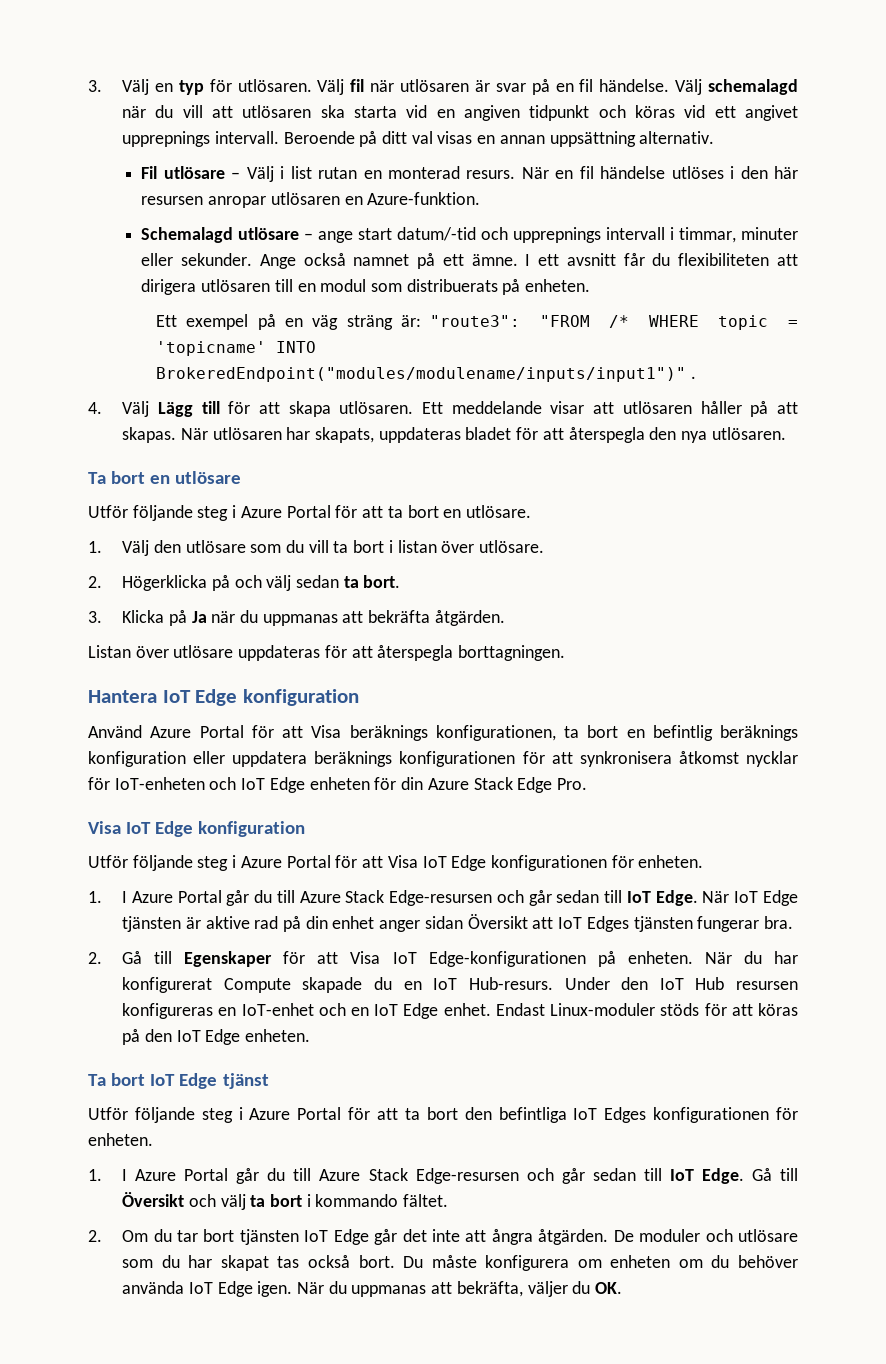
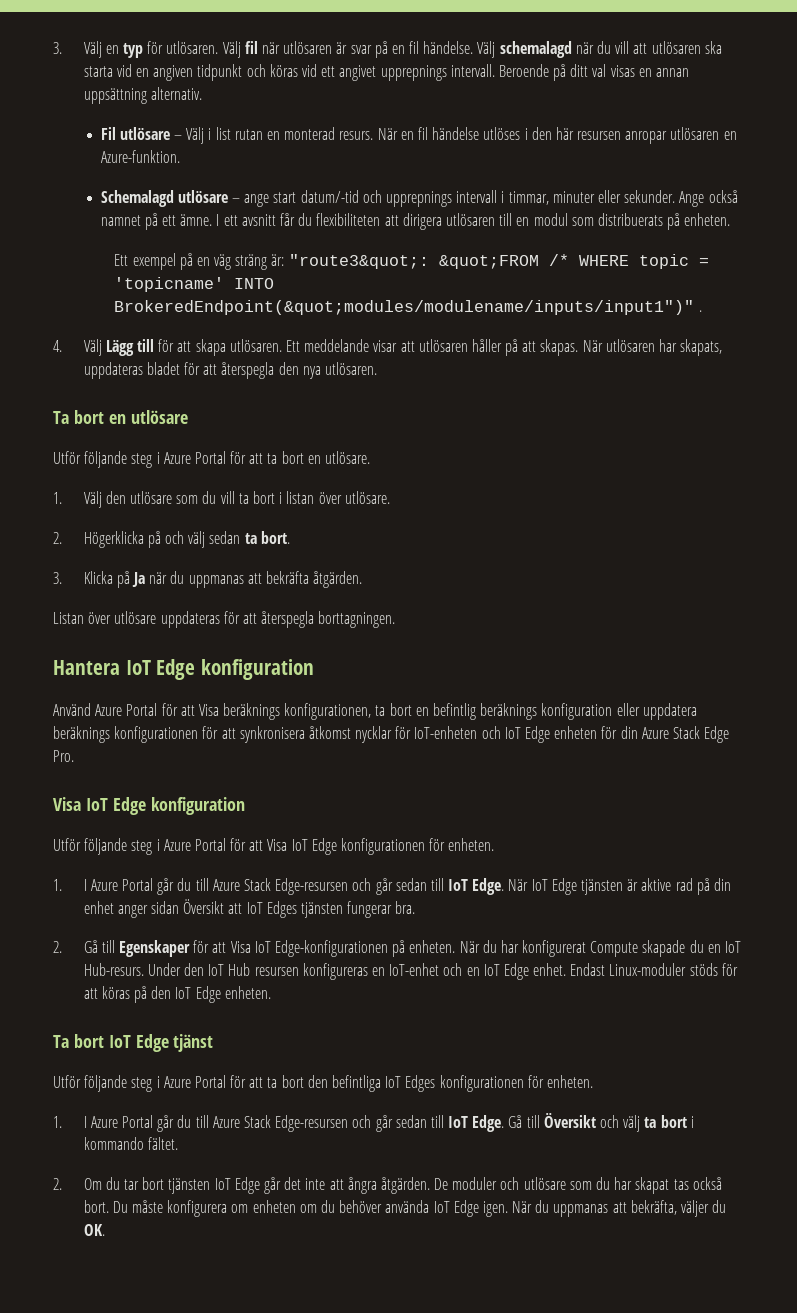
[430,315,590,327] "route3": "FROM -> [288,254,539,269] "route3&quot;: &quot;FROM
[156,367,687,382] BrokeredEndpoint("modules/modulename/inputs/input1")" -> [114,300,695,315] BrokeredEndpoint(&quot;modules/modulename/inputs/input1")"

